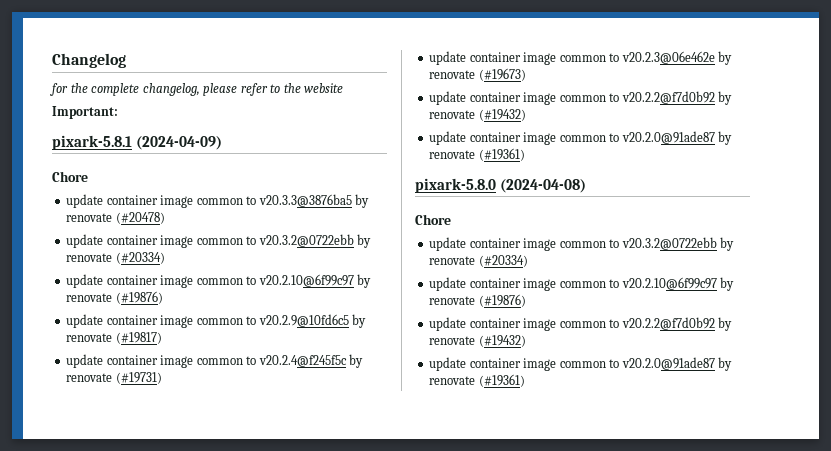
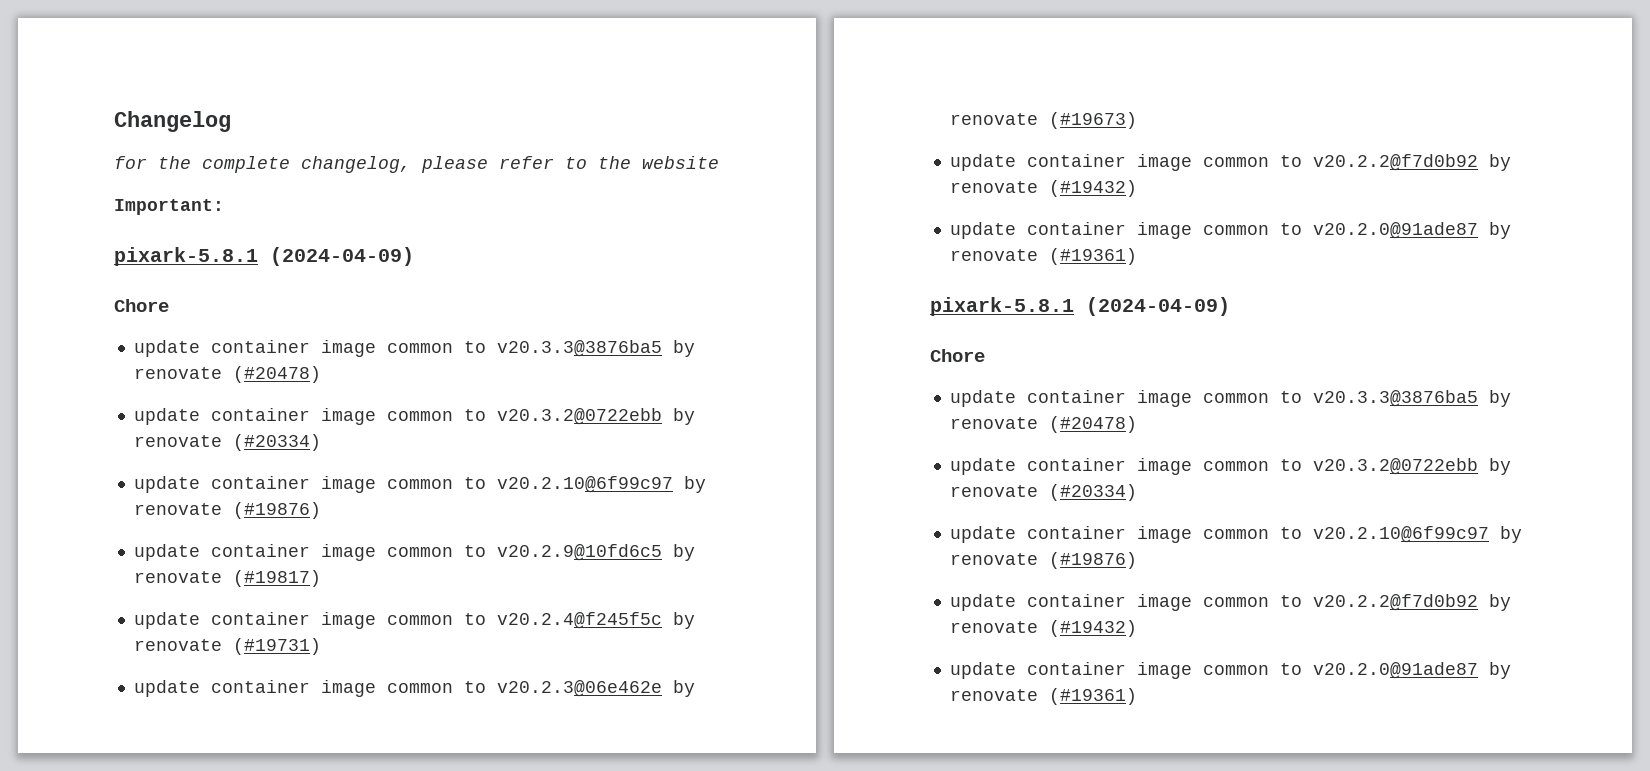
[415,178,586,193] [415,214,451,225] pixark-5.8.0 (2024-04-08) // Chore -> [930,297,1230,316] [930,349,985,362] [949,390,1511,407] [949,416,1137,433] pixark-5.8.1 (2024-04-09) // Chore // update container image common to v20.3.3@3876ba5 by renovate (#20478)

